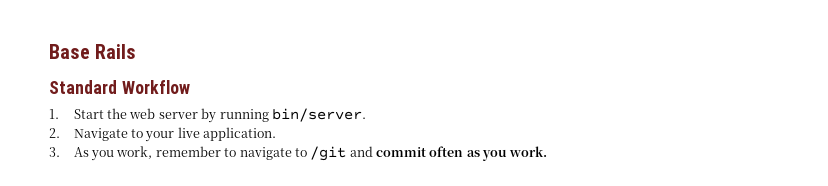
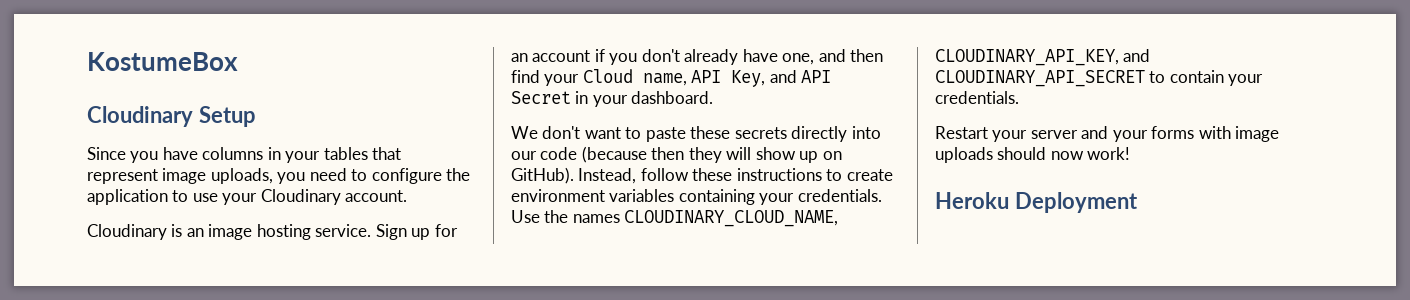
[49,44,137,59] [49,80,190,94] [49,108,366,123] [49,127,277,142] [49,146,547,161] Base Rails // Standard Workflow // 1. Start the web server by running bin/server. // 2. Navigate to your live application. // 3. As you work, remember to navigate to /git and commit often as you work. -> [87,52,238,71] [87,106,256,127] [87,147,402,163] [87,168,471,184] [87,189,408,205] [87,224,458,240] [511,49,884,65] [511,69,832,87] [511,91,714,107] [511,126,881,142] [511,146,842,163] [511,167,893,184] [511,189,882,205] [511,210,839,227] [935,49,1151,66] [935,70,1264,87] [935,91,1019,104] [935,126,1280,142] [935,147,1131,163] [935,192,1138,213] KostumeBox // Cloudinary Setup // Since you have columns in your tables that represent image uploads, you need to configure the application to use your Cloudinary account. // Cloudinary is an image hosting service. Sign up for an account if you don't already have one, and then find your Cloud name, API Key, and API Secret in your dashboard. // We don't want to paste these secrets directly into our code (because then they will show up on GitHub). Instead, follow these instructions to create environment variables containing your credentials. Use the names CLOUDINARY_CLOUD_NAME, CLOUDINARY_API_KEY, and CLOUDINARY_API_SECRET to contain your credentials. // Restart your server and your forms with image uploads should now work! // Heroku Deployment

